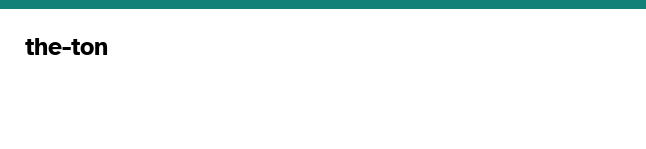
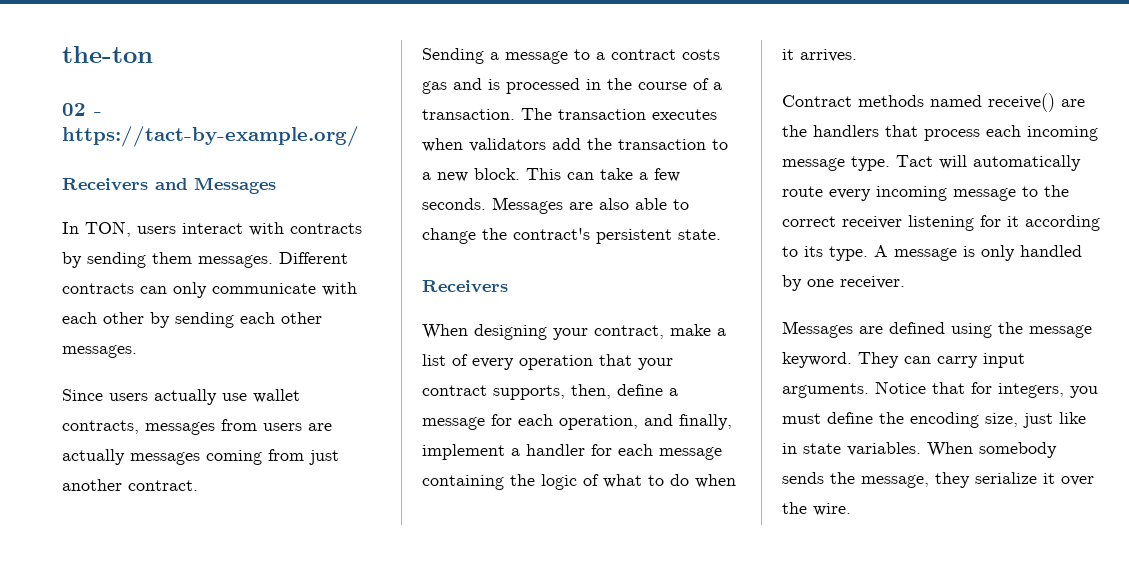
(108, 46) none -> [62,103,102,116] [62,126,359,147] [62,177,276,194] [62,221,362,237] [62,252,348,268] [62,282,357,298] [62,312,322,328] [62,345,137,358] [62,389,300,405] [62,419,332,435] [62,449,339,465] [62,479,198,491] [422,48,720,64] [422,78,722,94] [422,108,717,120] [422,138,728,152] [422,168,680,182] [422,197,689,214] [422,228,721,244] [422,280,508,293] [422,324,726,340] [422,354,673,370] [422,384,678,400] [422,414,732,430] [422,444,722,460] [422,474,736,490] [782,49,857,62] [782,93,1085,112] [782,125,1098,141] [782,155,1081,171] [782,185,1069,201] [782,215,1100,231] [782,245,1082,261] [782,275,905,291] [782,321,1092,338] [782,352,1025,368] [782,381,1098,398] [782,412,1086,428] [782,442,1057,458] [782,472,1094,488] [782,502,851,516] // 02 - https://tact-by-example.org/ // Receivers and Messages // In TON, users interact with contracts by sending them messages. Different contracts can only communicate with each other by sending each other messages. // Since users actually use wallet contracts, messages from users are actually messages coming from just another contract. // Sending a message to a contract costs gas and is processed in the course of a transaction. The transaction executes when validators add the transaction to a new block. This can take a few seconds. Messages are also able to change the contract's persistent state. // Receivers // When designing your contract, make a list of every operation that your contract supports, then, define a message for each operation, and finally, implement a handler for each message containing the logic of what to do when it arrives. // Contract methods named receive() are the handlers that process each incoming message type. Tact will automatically route every incoming message to the correct receiver listening for it according to its type. A message is only handled by one receiver. // Messages are defined using the message keyword. They can carry input arguments. Notice that for integers, you must define the encoding size, just like in state variables. When somebody sends the message, they serialize it over the wire.

